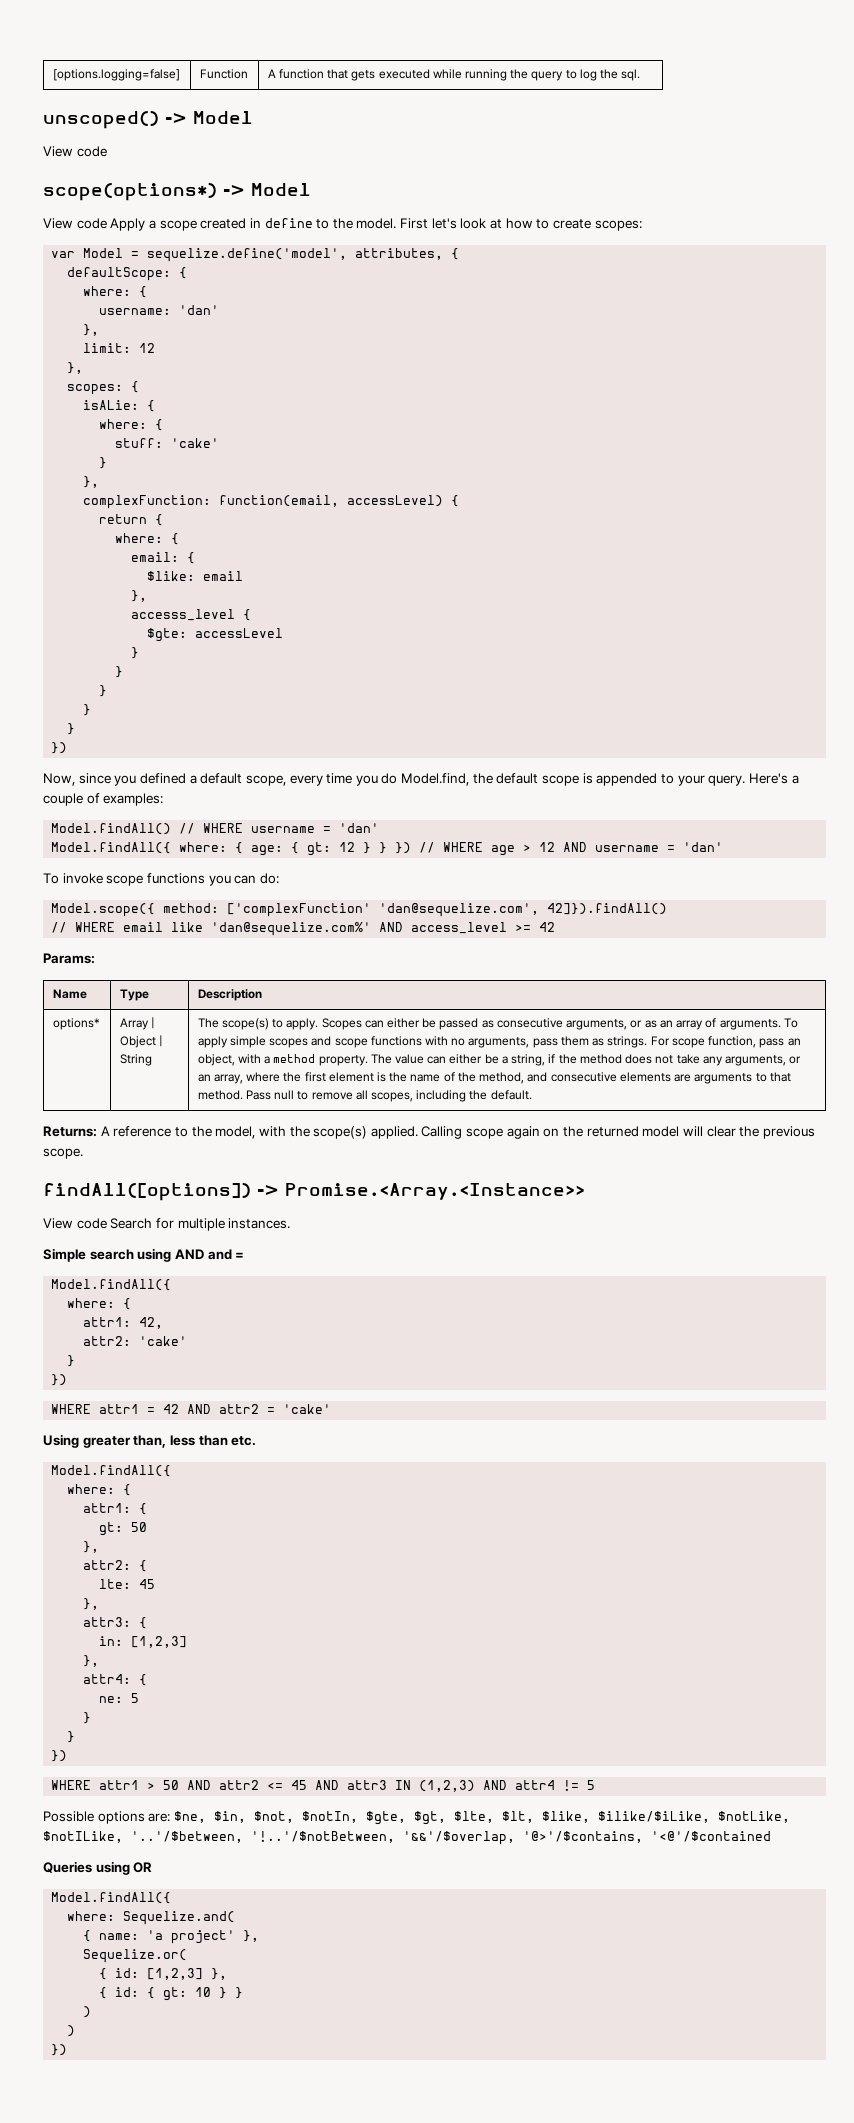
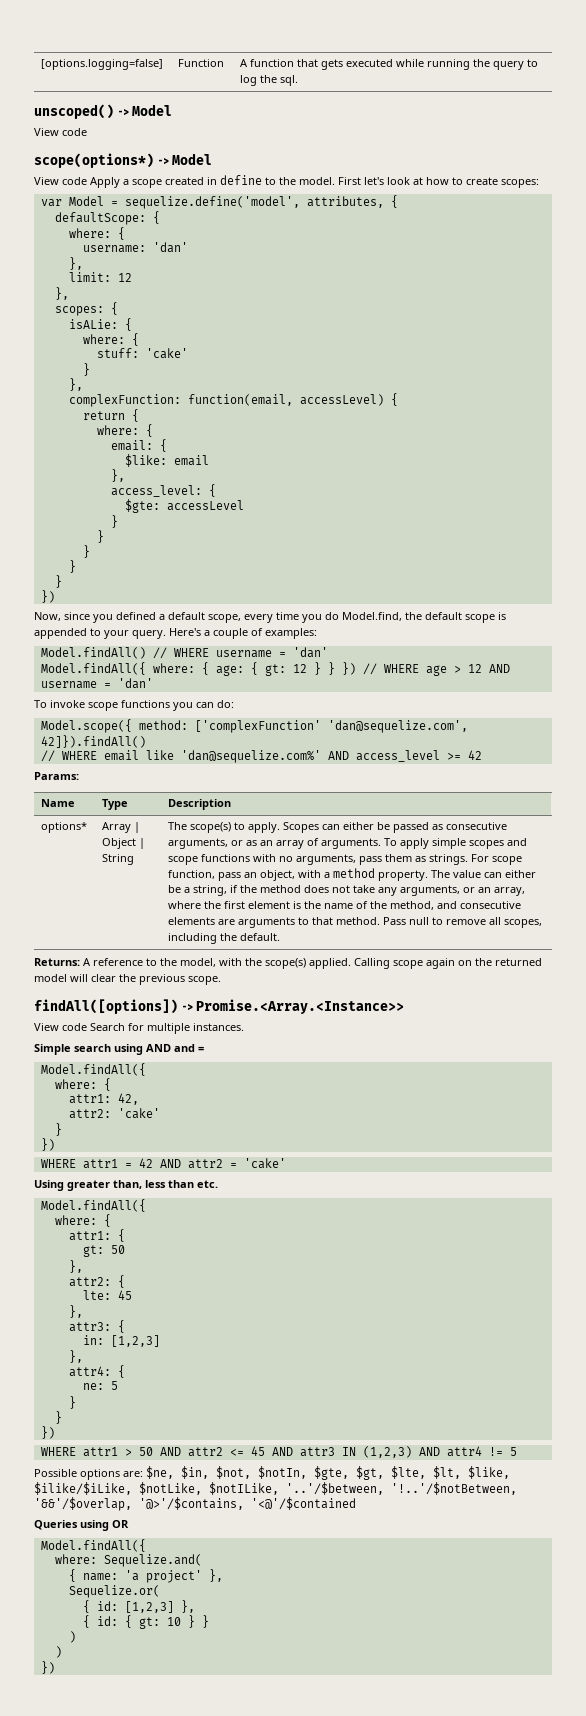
[131,609,236,621] accesss_level -> [110,485,202,497] access_level:

